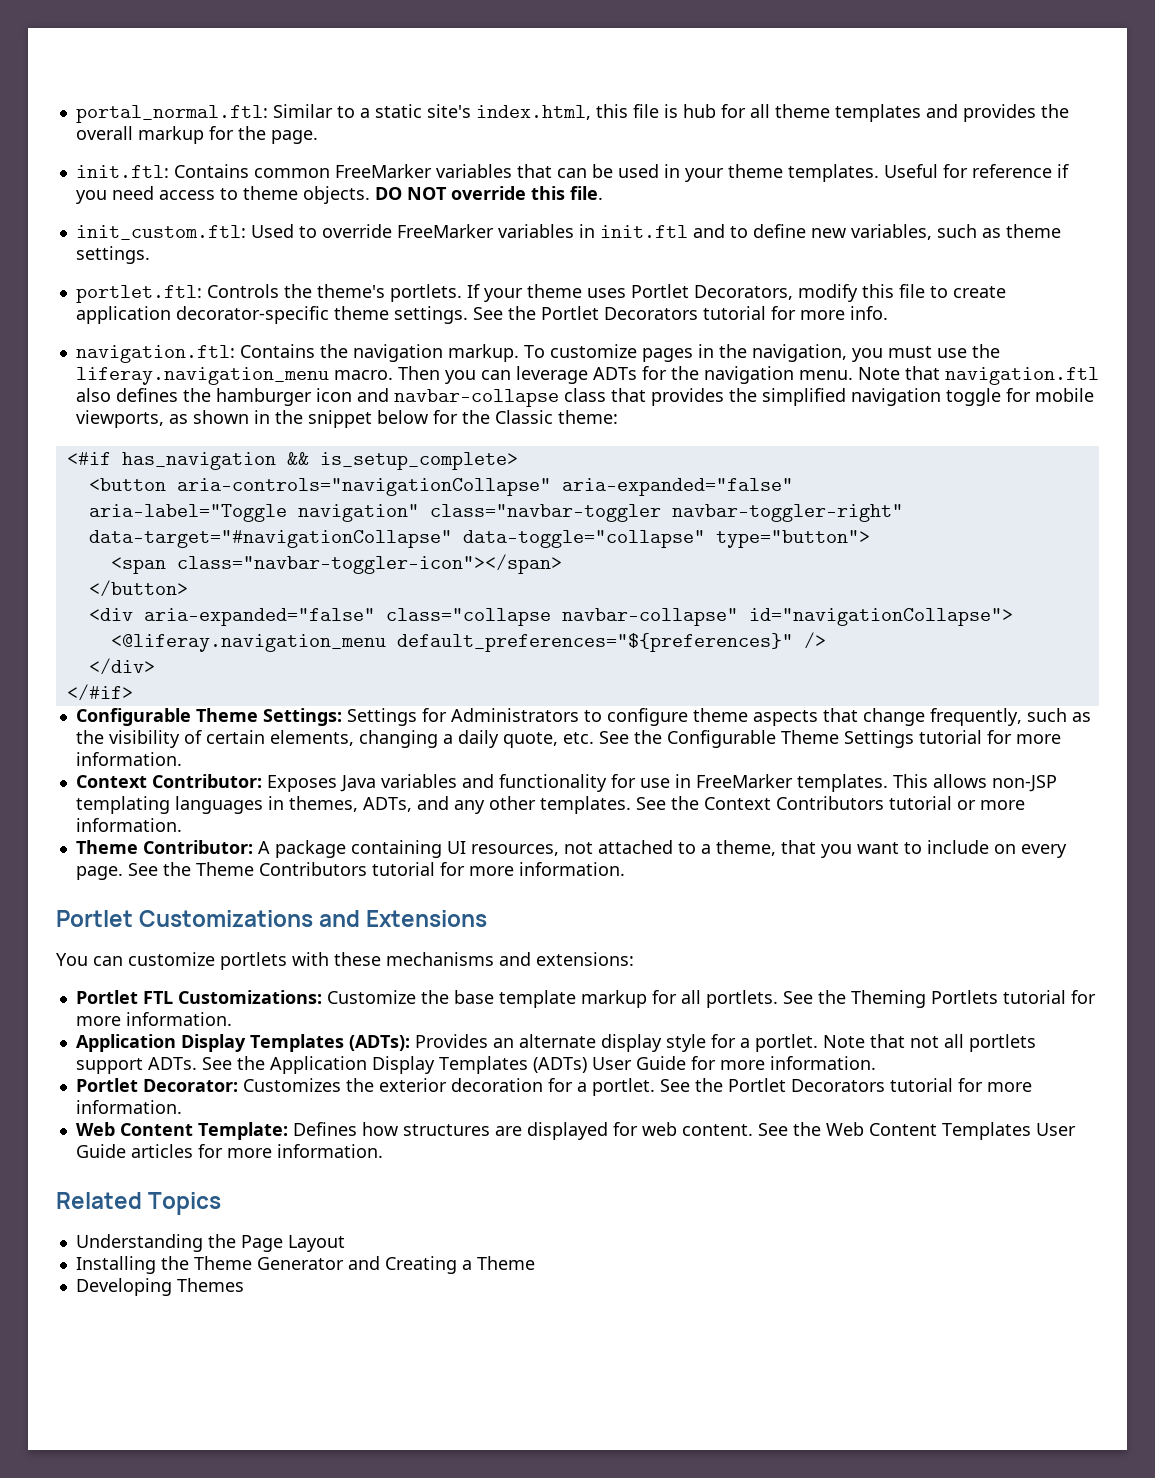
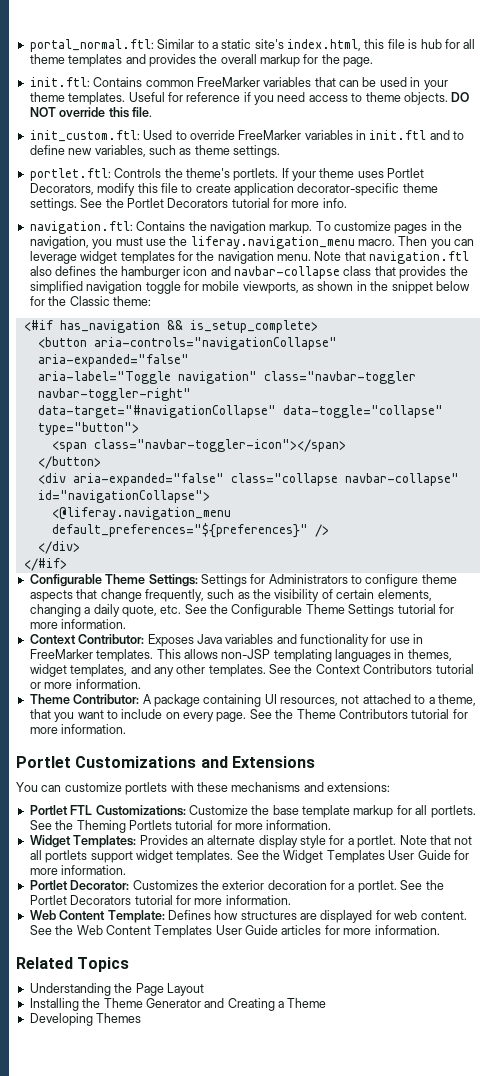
[592,367,637,380] ADTs -> [80,251,175,264] widget templates
[362,797,412,812] ADTs, -> [29,664,128,677] widget templates,
[75,1034,410,1052] Application Display Templates (ADTs): -> [29,835,137,848] Widget Templates:
[147,1056,587,1074] ADTs. See the Application Display Templates (ADTs) -> [135,850,385,863] widget templates. See the Widget Templates

